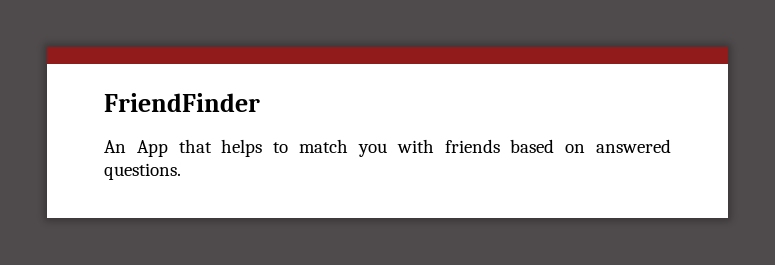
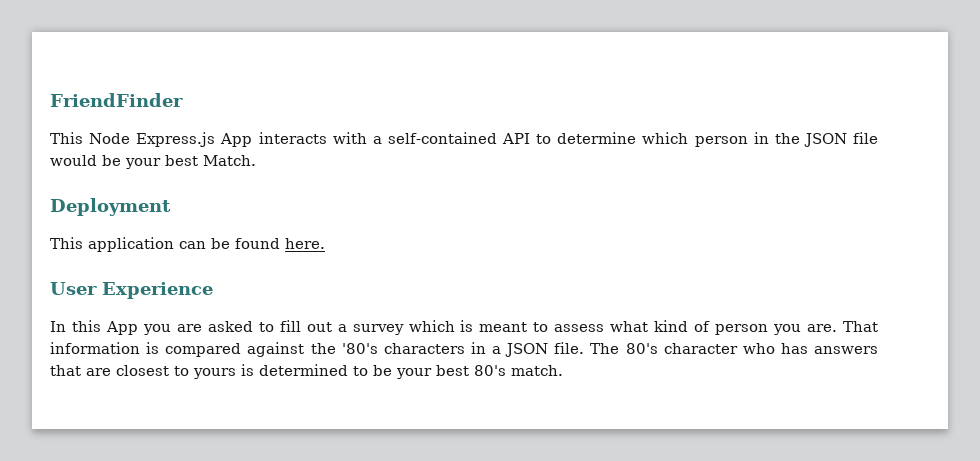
[104,139,671,157] [104,163,181,180] An App that helps to match you with friends based on answered questions. -> [50,132,878,147] [50,155,256,169] [50,198,171,216] [50,237,325,252] [50,282,213,299] [50,320,879,335] [50,342,878,357] [50,364,563,379] This Node Express.js App interacts with a self-contained API to determine which person in the JSON file would be your best Match. // Deployment // This application can be found here. // User Experience // In this App you are asked to fill out a survey which is meant to assess what kind of person you are. That information is compared against the '80's characters in a JSON file. The 80's character who has answers that are closest to yours is determined to be your best 80's match.

